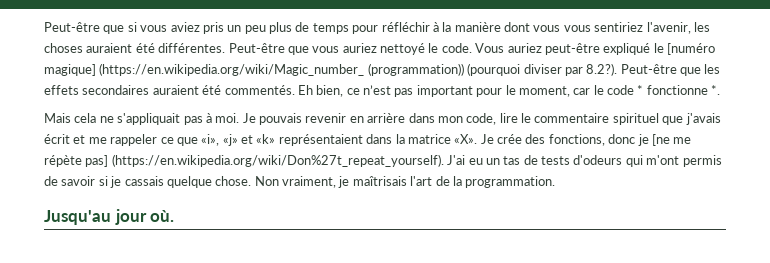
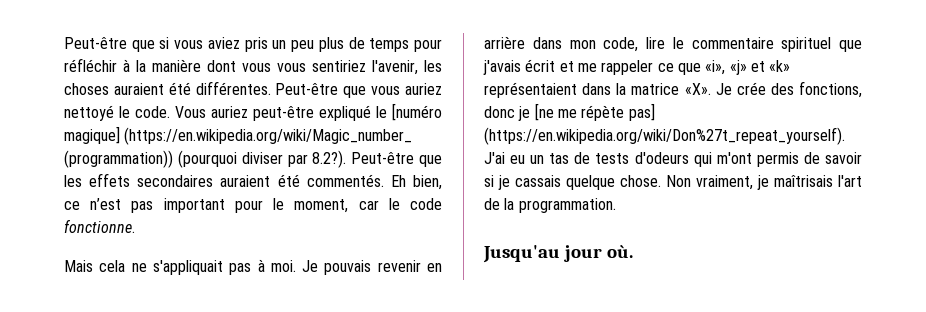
[637,85,721,95] * fonctionne *. -> [64,219,135,233] fonctionne.

